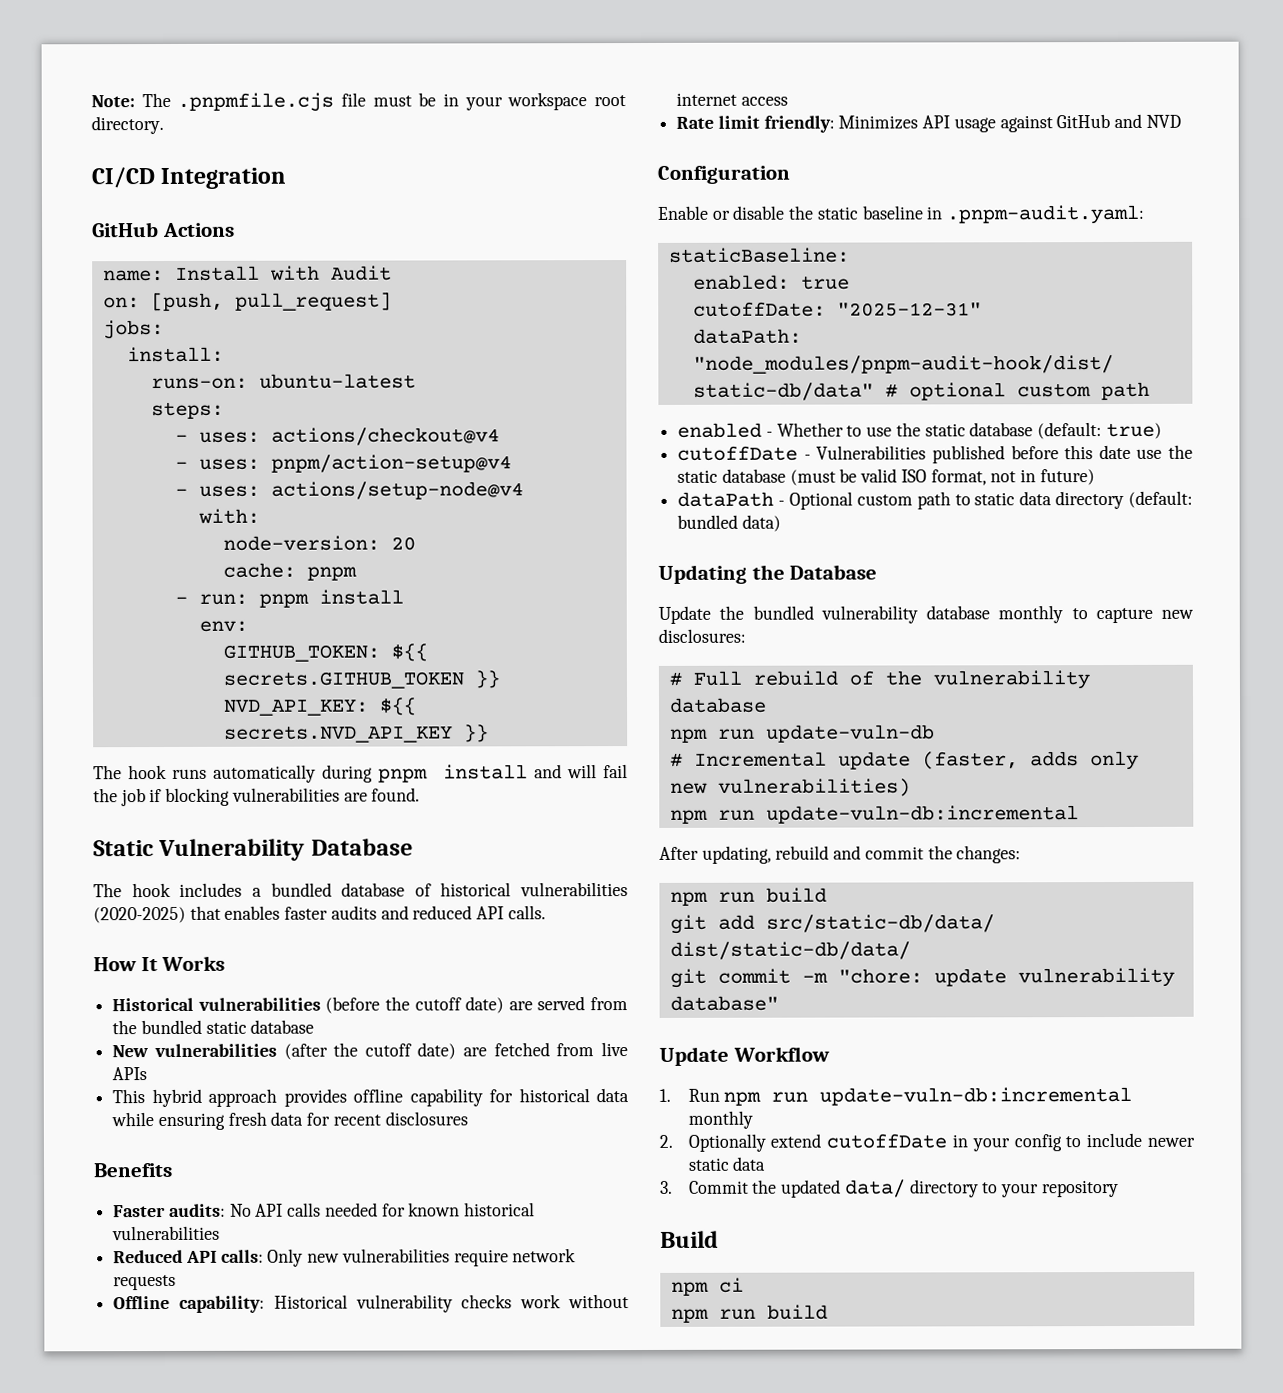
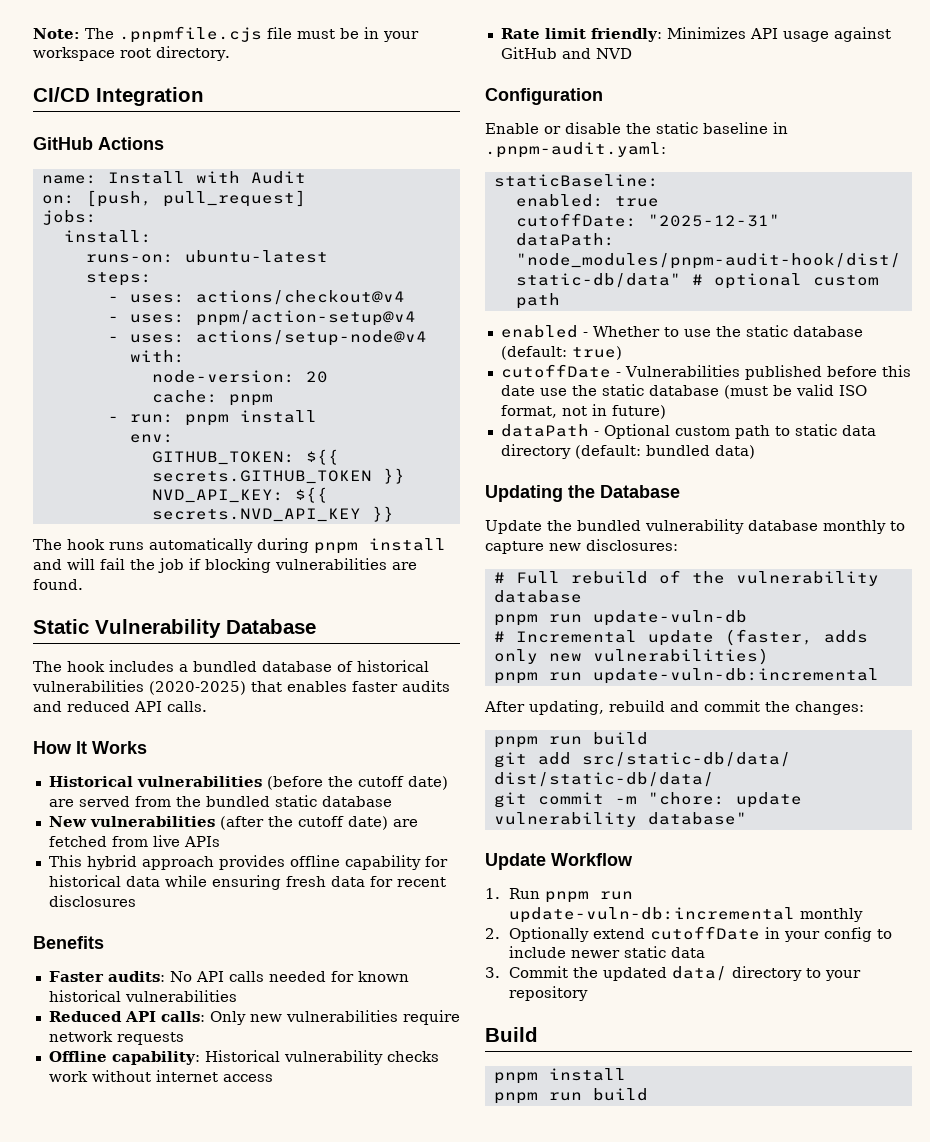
[669,728,708,743] npm -> [493,614,538,626] pnpm
[669,809,708,824] npm -> [493,672,538,684] pnpm
[669,891,708,906] npm -> [493,736,538,748] pnpm
[723,1091,762,1106] npm -> [545,891,590,903] pnpm
[670,1277,744,1296] [670,1308,709,1323] npm ci // npm -> [493,1068,626,1084] [493,1092,538,1104] pnpm install // pnpm

